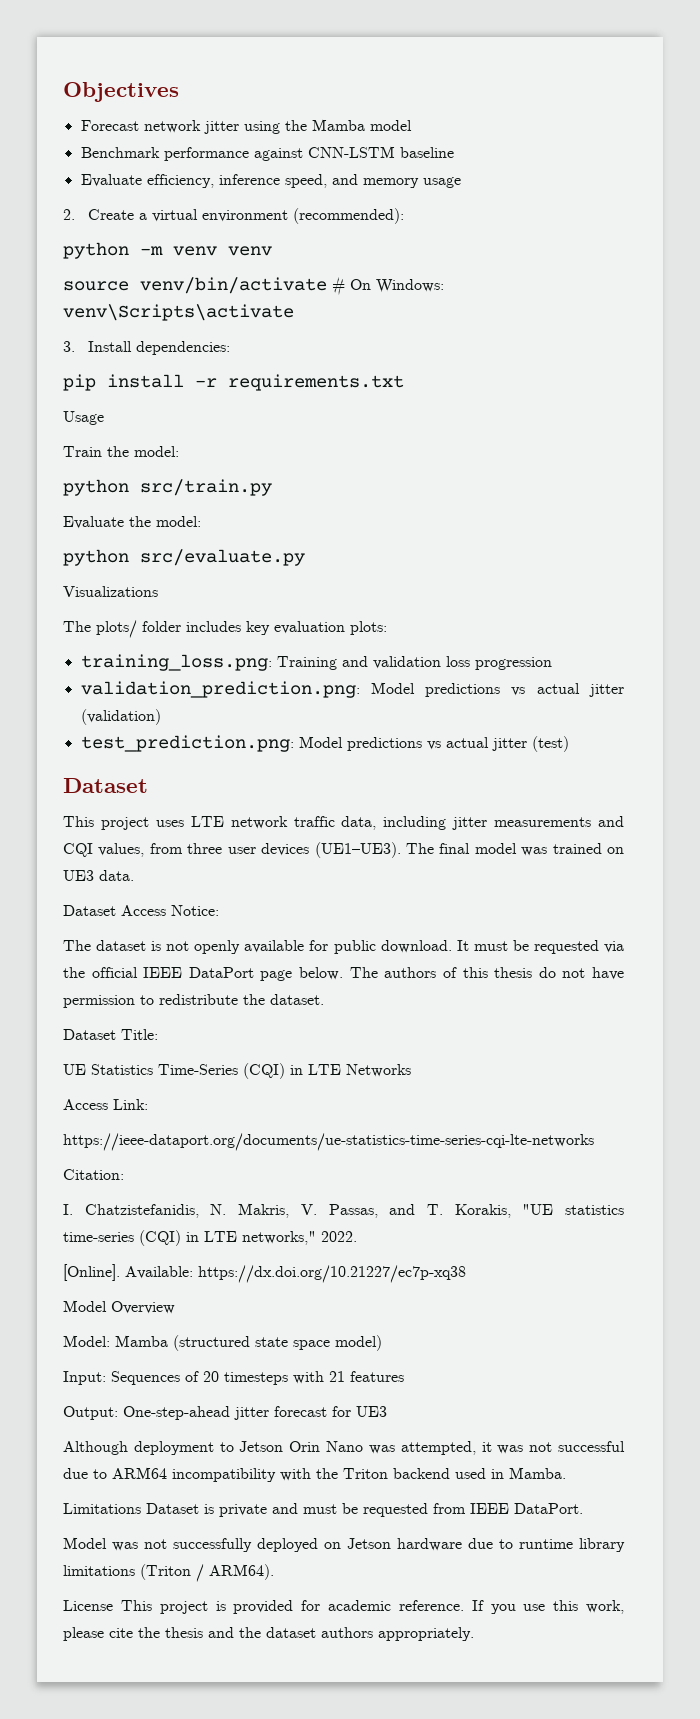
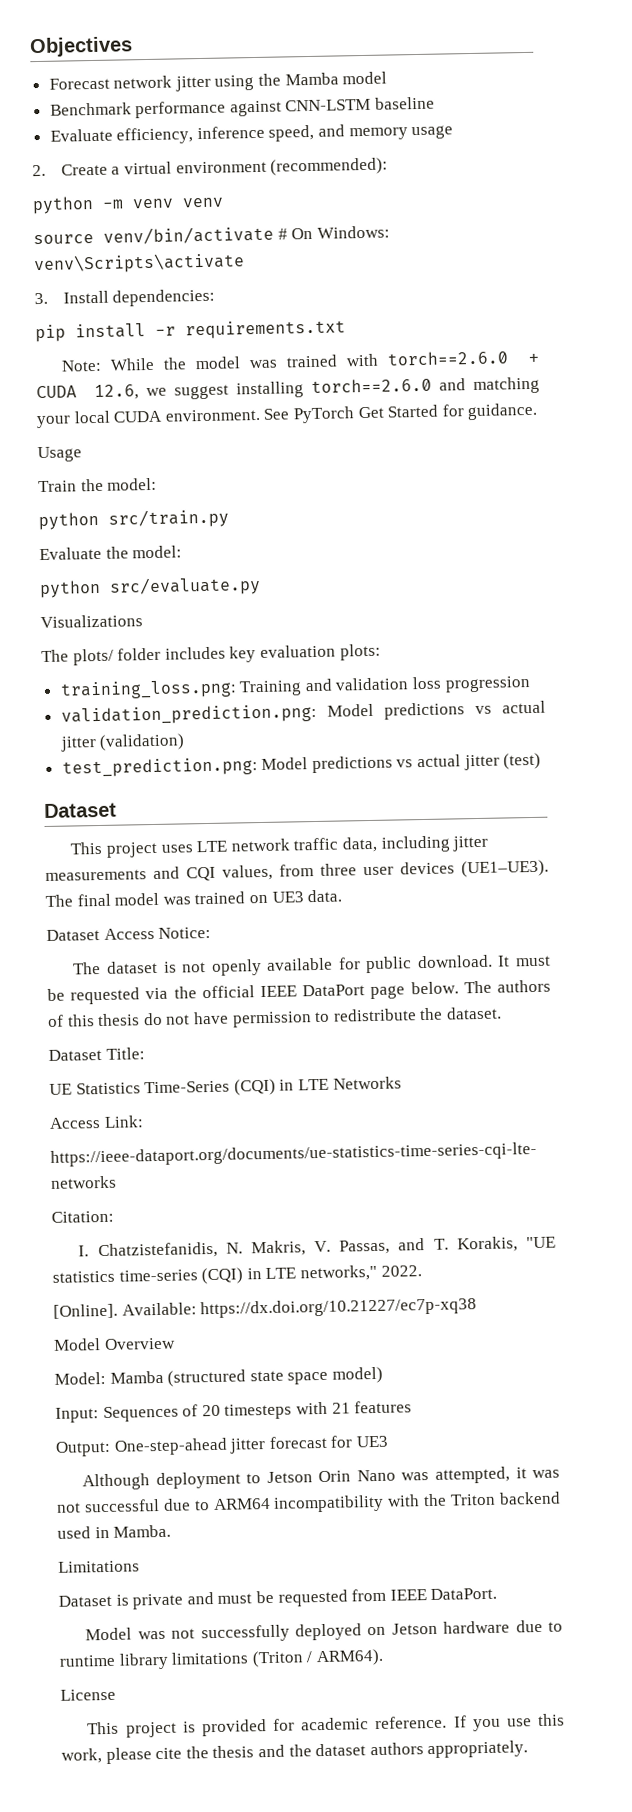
(404, 382) none -> [61,350,539,372] [36,376,540,401] [36,402,539,429] // Note: While the model was trained with torch==2.6.0 + CUDA 12.6, we suggest installing torch==2.6.0 and matching your local CUDA environment. See PyTorch Get Started for guidance.
(141, 1508) none -> (140, 1566) //
(113, 1605) none -> (116, 1694) //

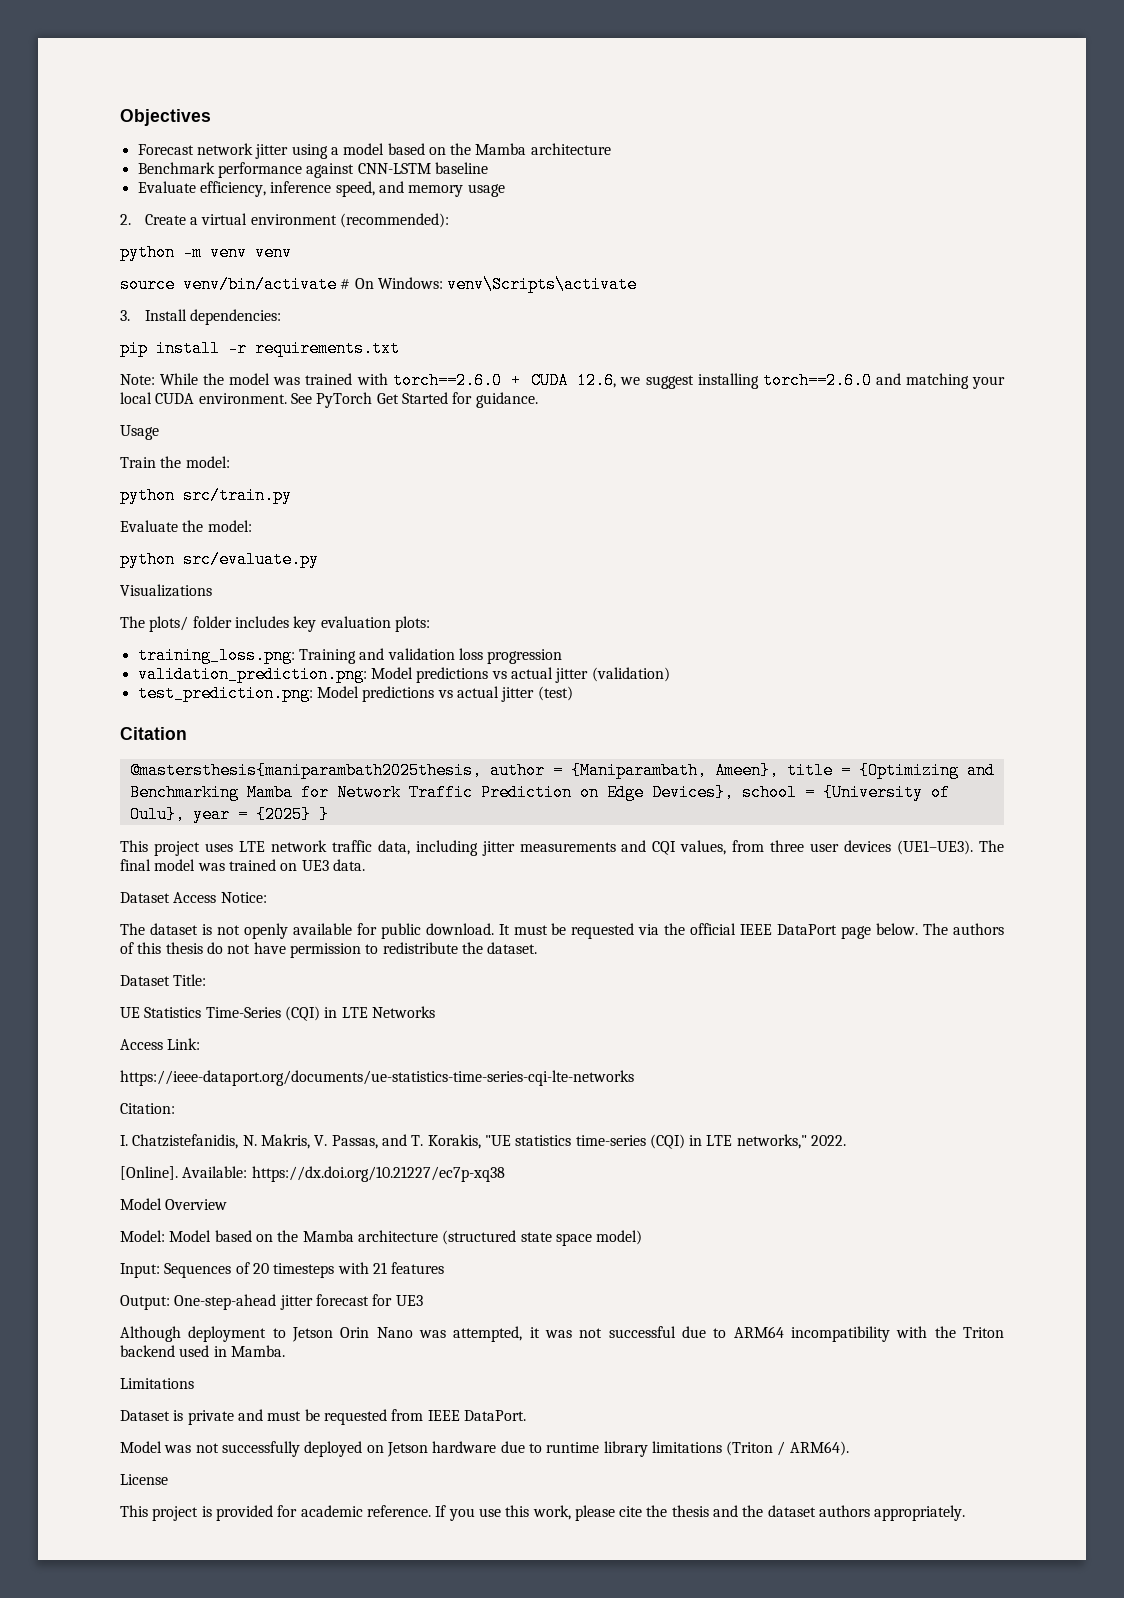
[258,71,388,86] the Mamba model -> [330,143,611,155] a model based on the Mamba architecture
[44,802,117,819] Dataset -> [120,727,187,740] [129,762,995,779] [129,784,950,801] [129,806,329,823] Citation // @mastersthesis{maniparambath2025thesis, author = {Maniparambath, Ameen}, title = {Optimizing and Benchmarking Mamba for Network Traffic Prediction on Edge Devices}, school = {University of Oulu}, year = {2025} }
[109,1370,164,1384] Mamba -> [169,1230,438,1242] Model based on the Mamba architecture

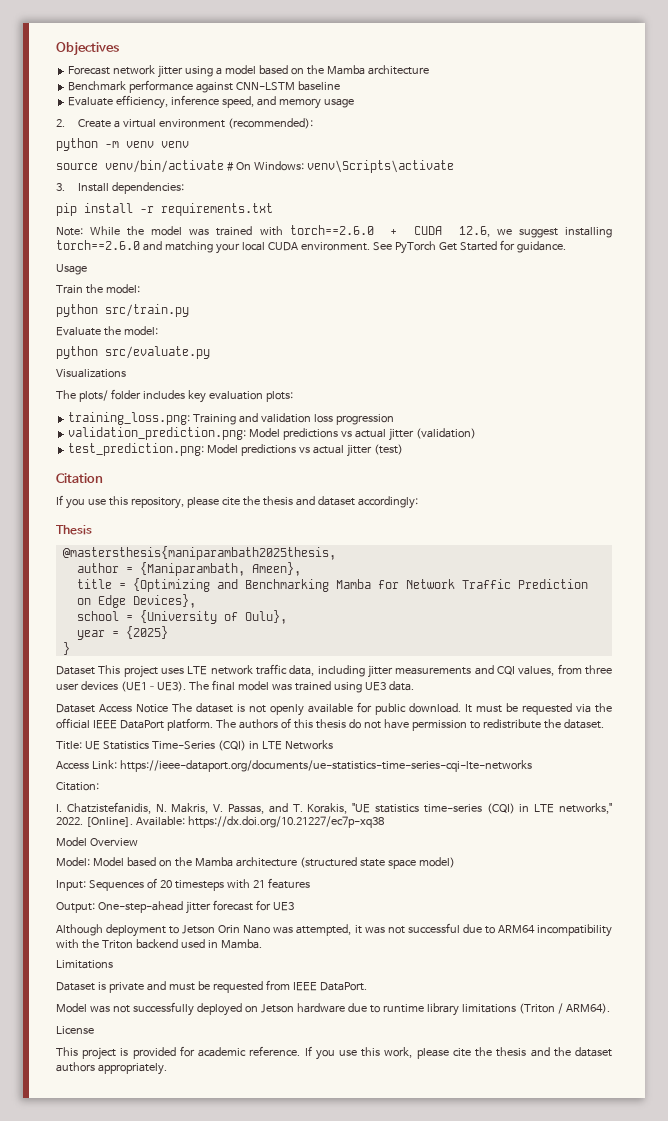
(187, 733) none -> [56,495,418,509] [56,525,92,535] // If you use this repository, please cite the thesis and dataset accordingly: // Thesis
(482, 770) none -> (336, 553) //
(779, 770) none -> (301, 569) //
(734, 792) none -> (196, 601) //
(185, 814) none -> (287, 617) //
(311, 814) none -> (168, 632) //
(329, 814) none -> [56,666,95,675] Dataset
[280,863,298,871] on -> [333,682,362,693] using
[220,892,267,903] Notice: // -> [136,704,168,713] Notice
[841,923,919,939] page below. -> [166,718,213,731] platform.
[120,975,170,986] Dataset -> (604, 724) none
(207, 980) // -> (82, 745) none
(201, 1044) // -> (117, 764) none
(847, 1140) // -> (83, 821) none

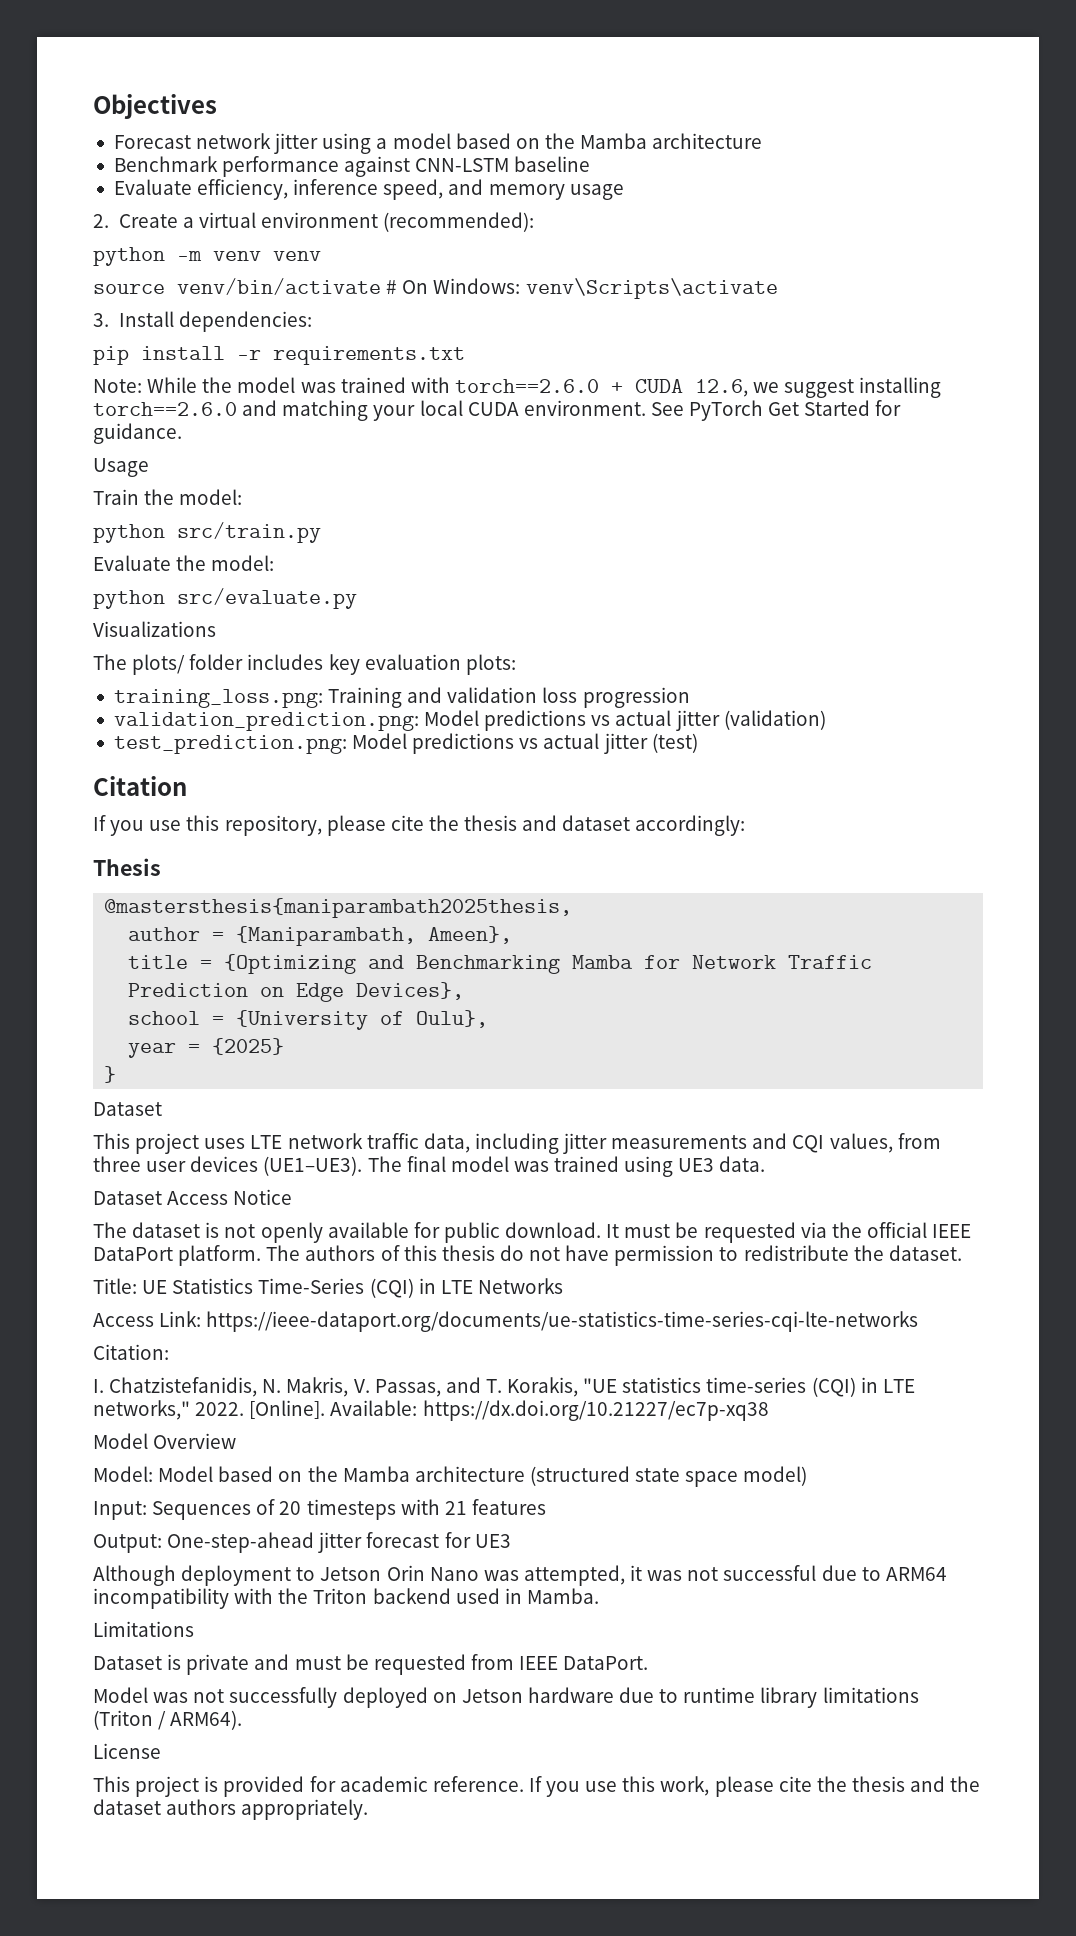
(95, 670) none -> (162, 1109) //
(168, 708) none -> (293, 1197) //

